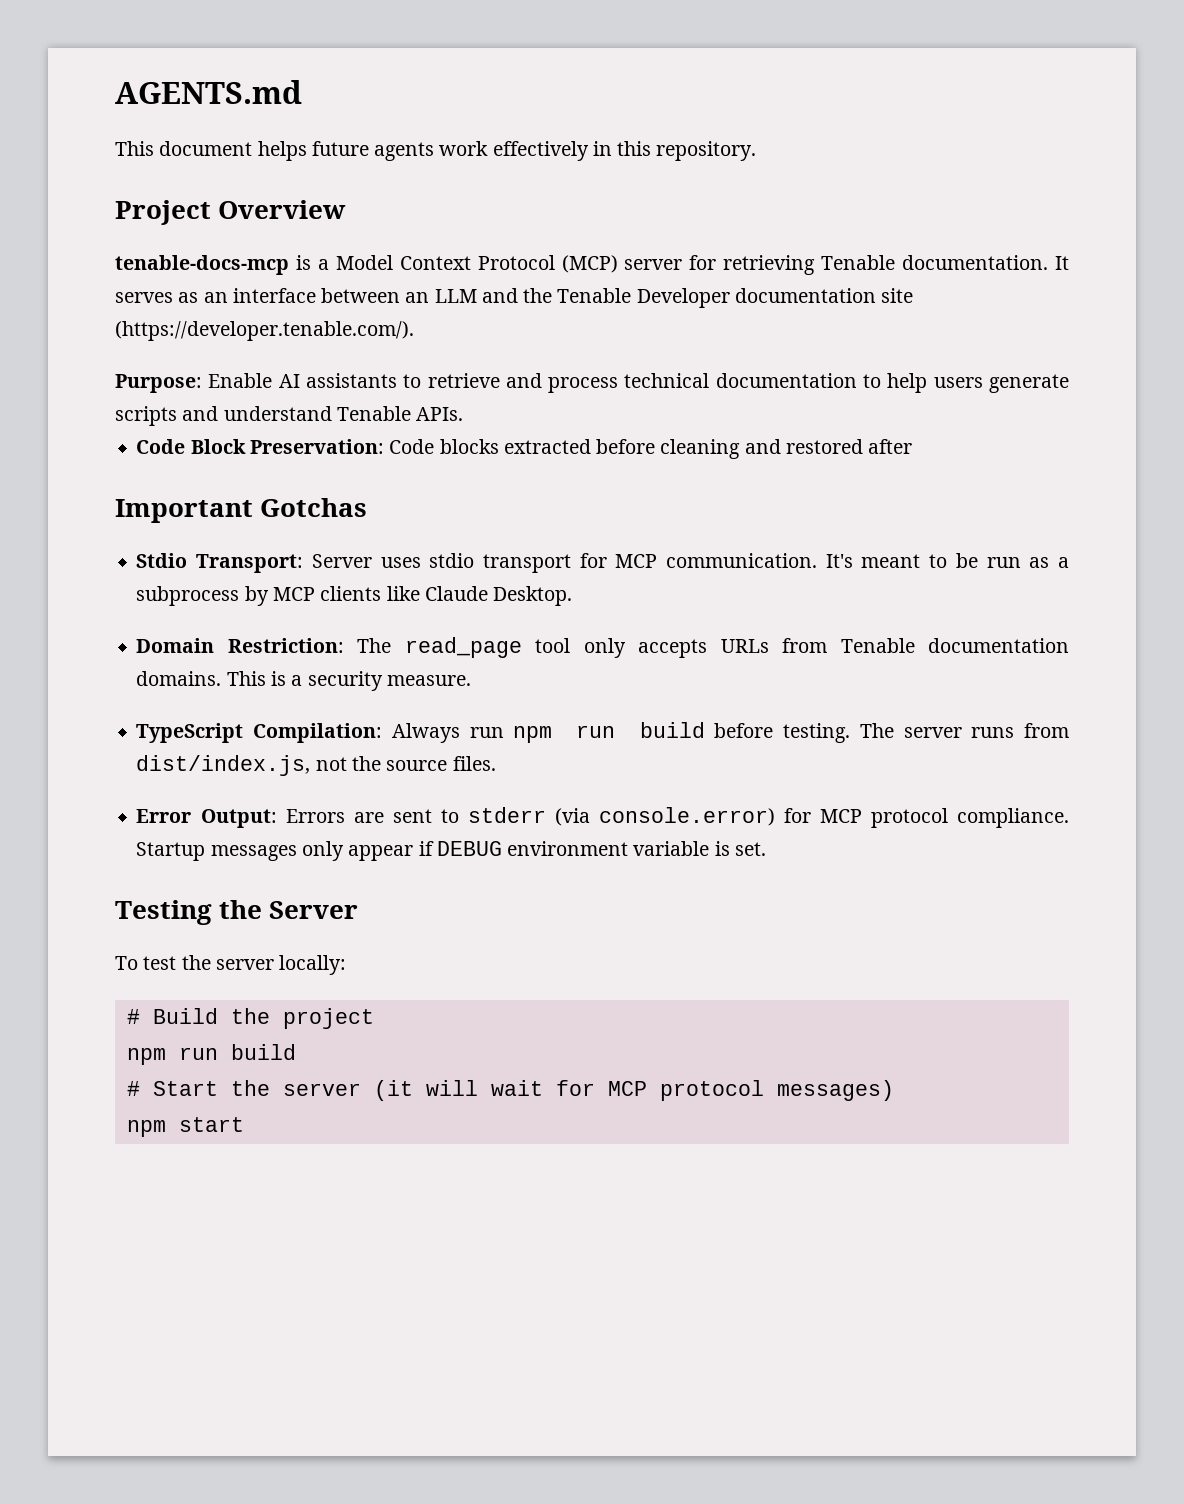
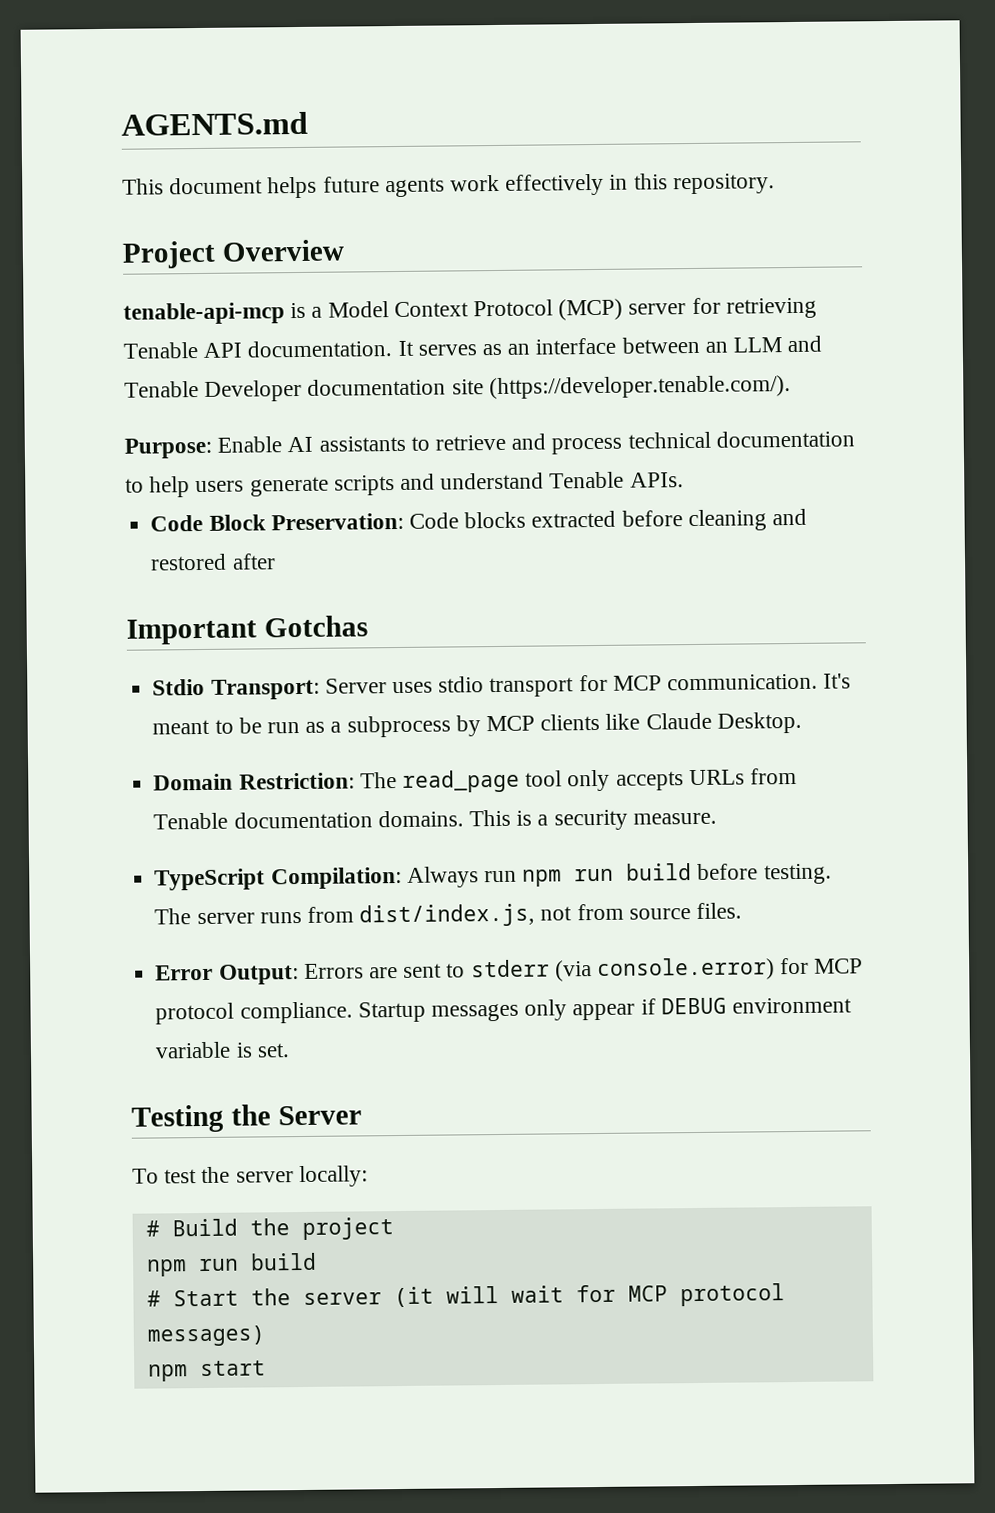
[115,255,289,275] tenable-docs-mcp -> [123,302,285,325] tenable-api-mcp
(896, 262) none -> [203,342,243,358] API
[523,288,553,303] the -> (823, 344) none
[351,756,381,771] the -> [576,903,624,921] from

